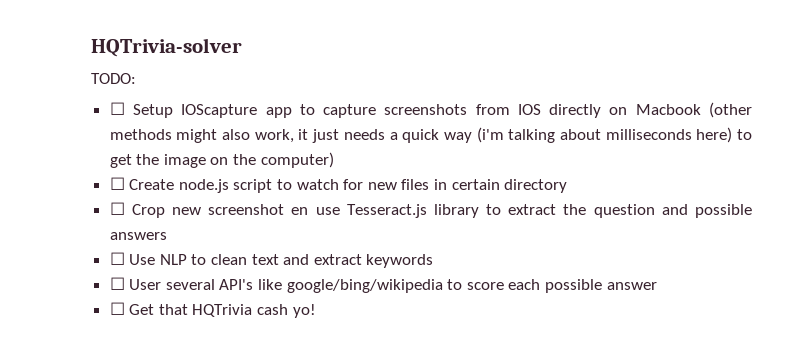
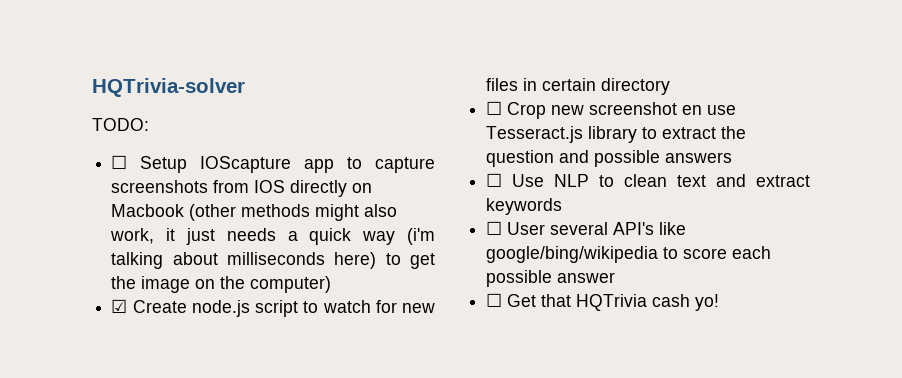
[109,177,125,190] ☐ -> [111,299,128,313] ☑

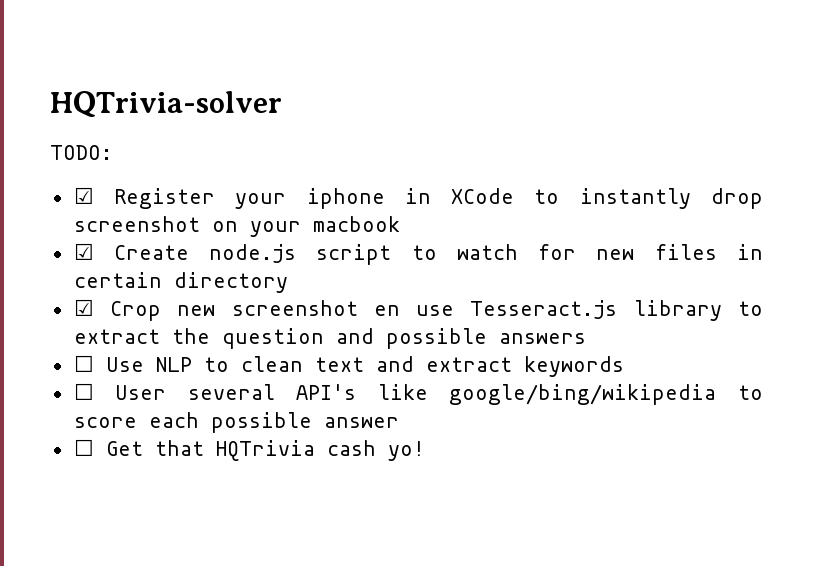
[111,155,435,173] [111,180,373,197] [111,204,398,221] [110,228,435,245] [111,252,435,269] [111,276,332,293] ☐ Setup IOScapture app to capture screenshots from IOS directly on Macbook (other methods might also work, it just needs a quick way (i'm talking about milliseconds here) to get the image on the computer) -> [73,187,763,209] [73,216,400,237] ☑ Register your iphone in XCode to instantly drop screenshot on your macbook
[486,101,503,115] ☐ -> [73,299,94,316] ☑

